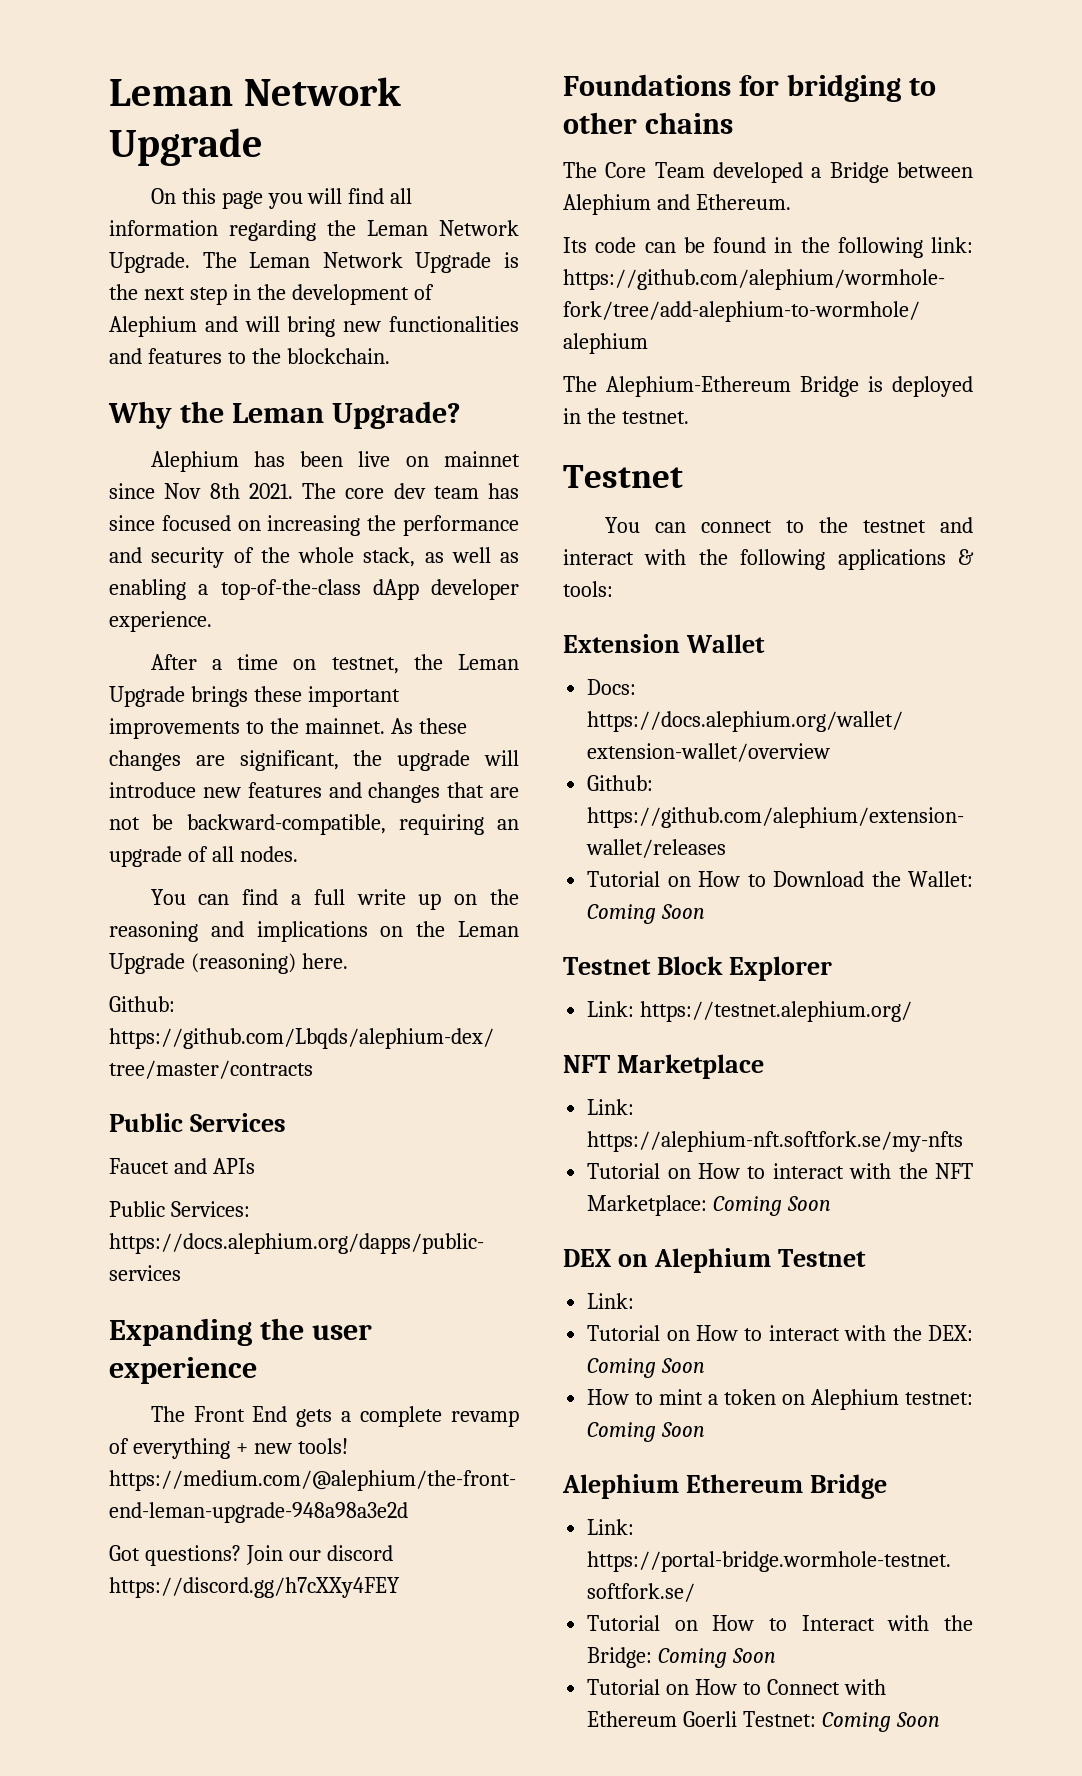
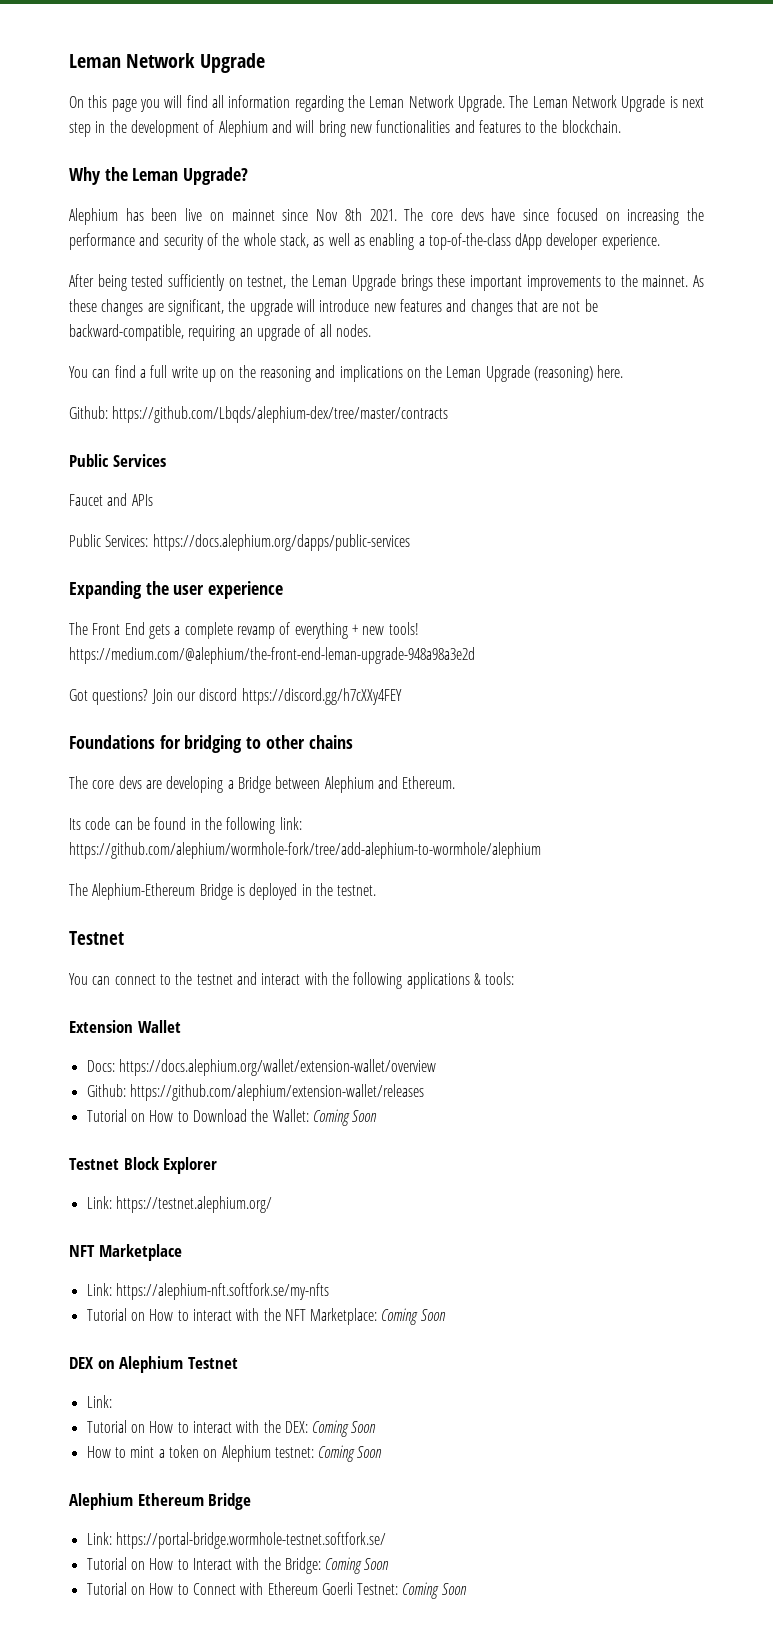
[109,284,138,300] the -> (678, 102) none
[393,483,519,499] dev team has -> [460,208,516,221] devs have
[211,654,279,670] a time -> [97,274,225,291] being tested sufficiently
[605,162,803,183] Core Team developed -> [92,776,224,793] core devs are developing

